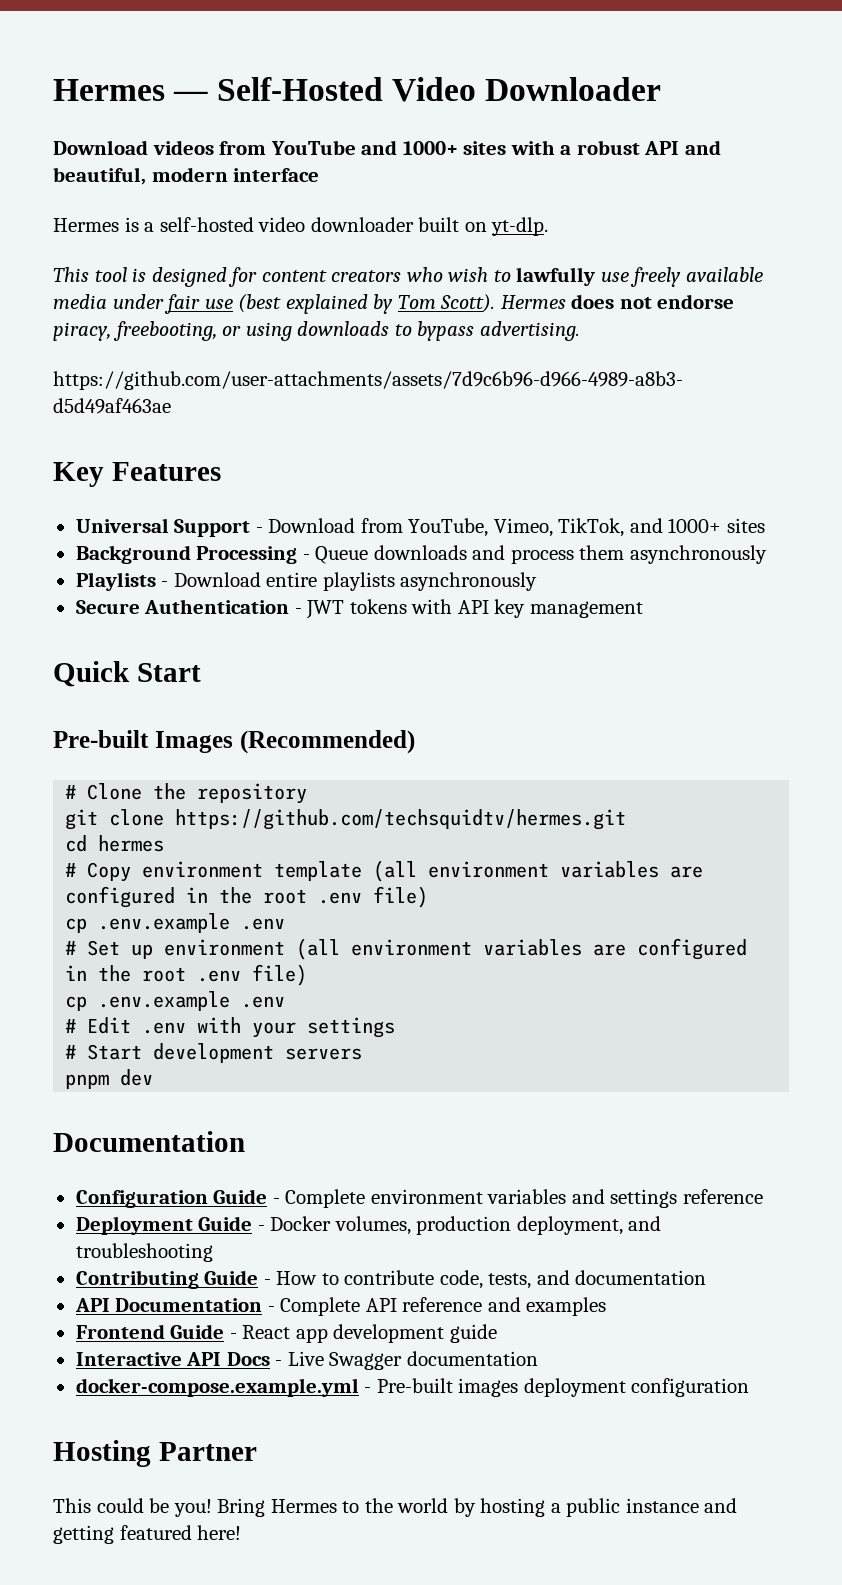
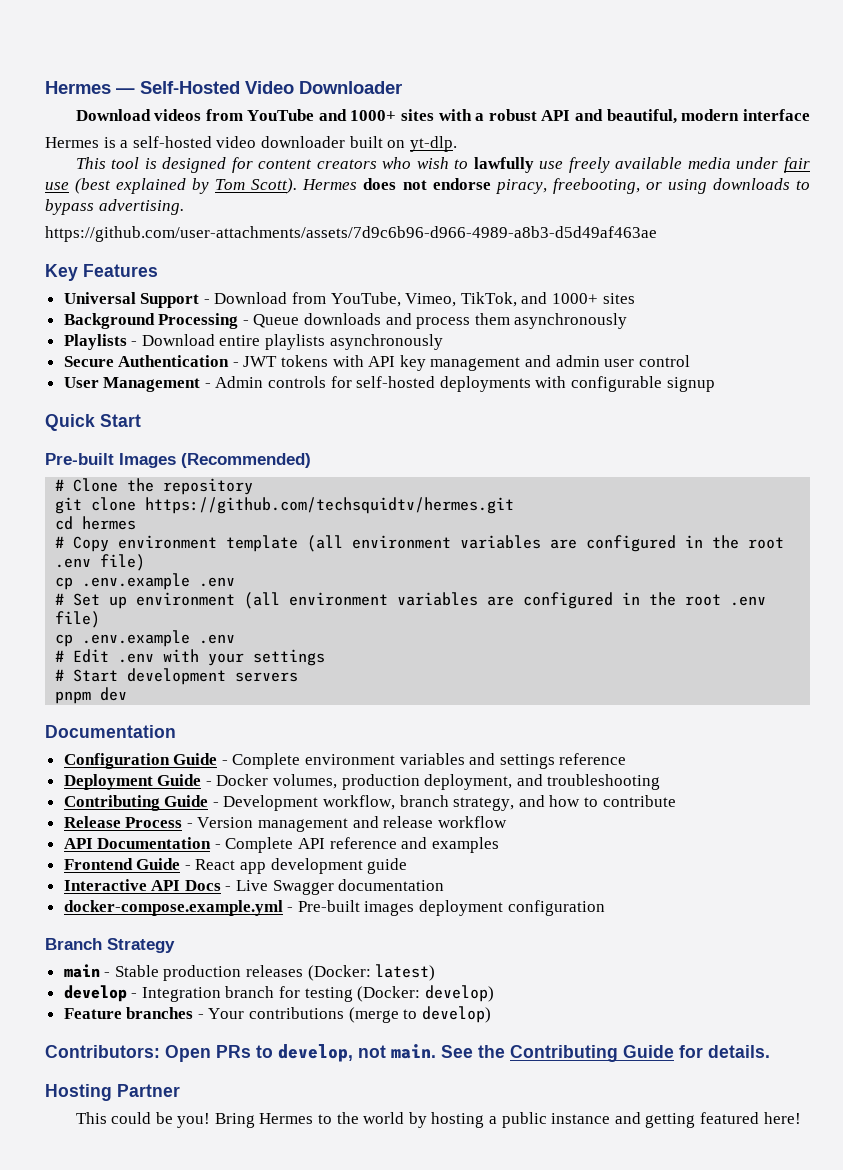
(643, 609) none -> [525,355,690,367] [63,376,715,392] and admin user control // User Management - Admin controls for self-hosted deployments with configurable signup
[276,1270,707,1289] How to contribute code, tests, and documentation -> [223,795,676,811] [63,816,507,832] Development workflow, branch strategy, and how to contribute // Release Process - Version management and release workflow
(750, 1387) none -> [45,938,175,953] [63,964,436,981] [63,985,494,1002] [63,1006,491,1023] [45,1044,770,1062] // Branch Strategy // main - Stable production releases (Docker: latest) // develop - Integration branch for testing (Docker: develop) // Feature branches - Your contributions (merge to develop) // Contributors: Open PRs to develop, not main. See the Contributing Guide for details.

